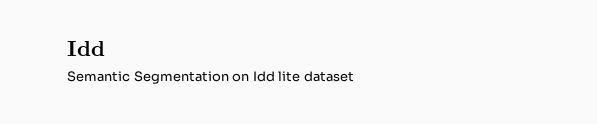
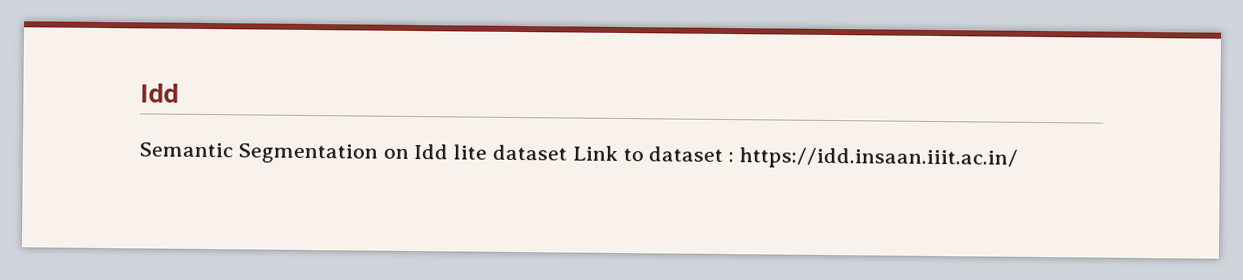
(354, 76) none -> [571,145,1019,170] Link to dataset : https://idd.insaan.iiit.ac.in/

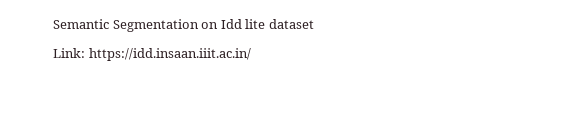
[140,83,179,103] Idd // -> (53, 24) none
[571,145,735,163] Link to dataset : -> [53,48,85,58] // Link:

